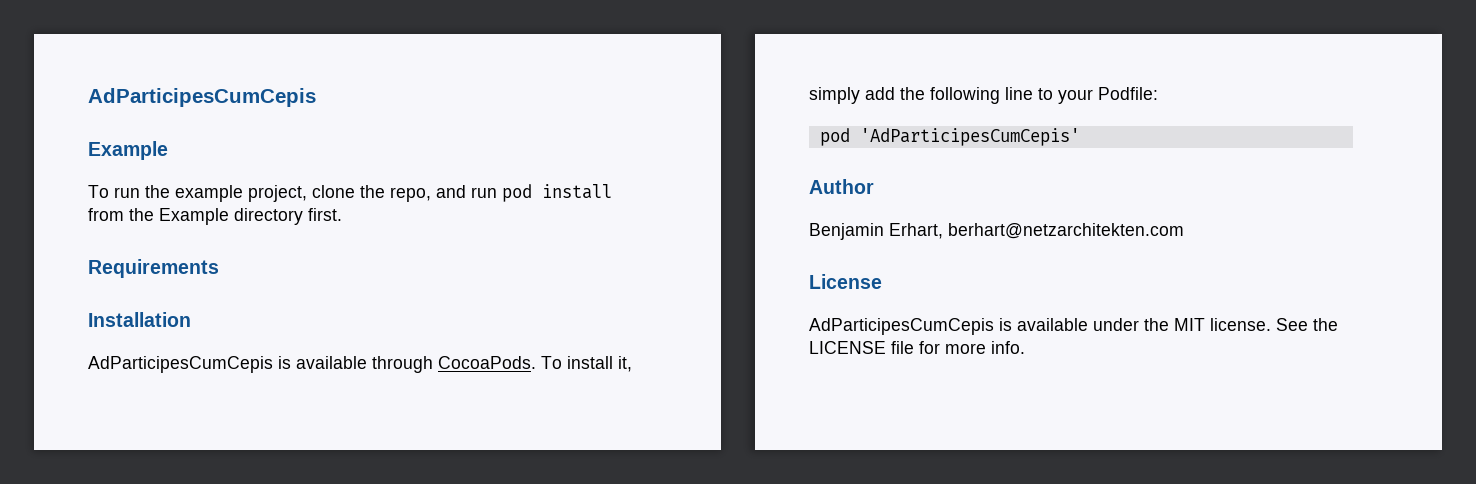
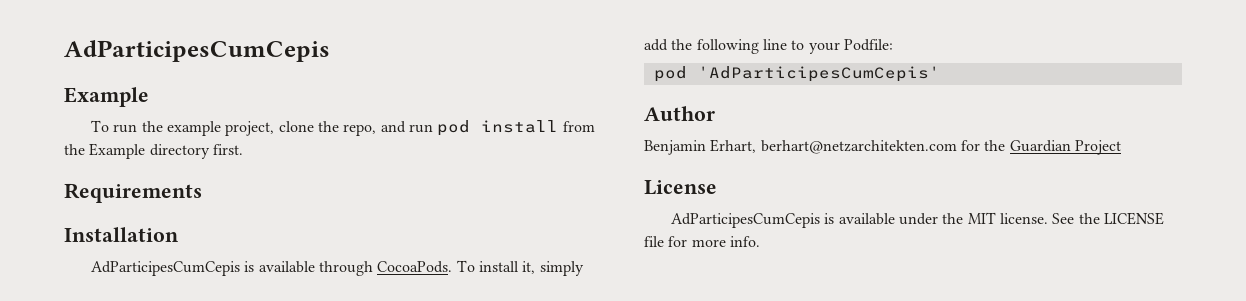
(1184, 231) none -> [960,140,1121,155] for the Guardian Project

